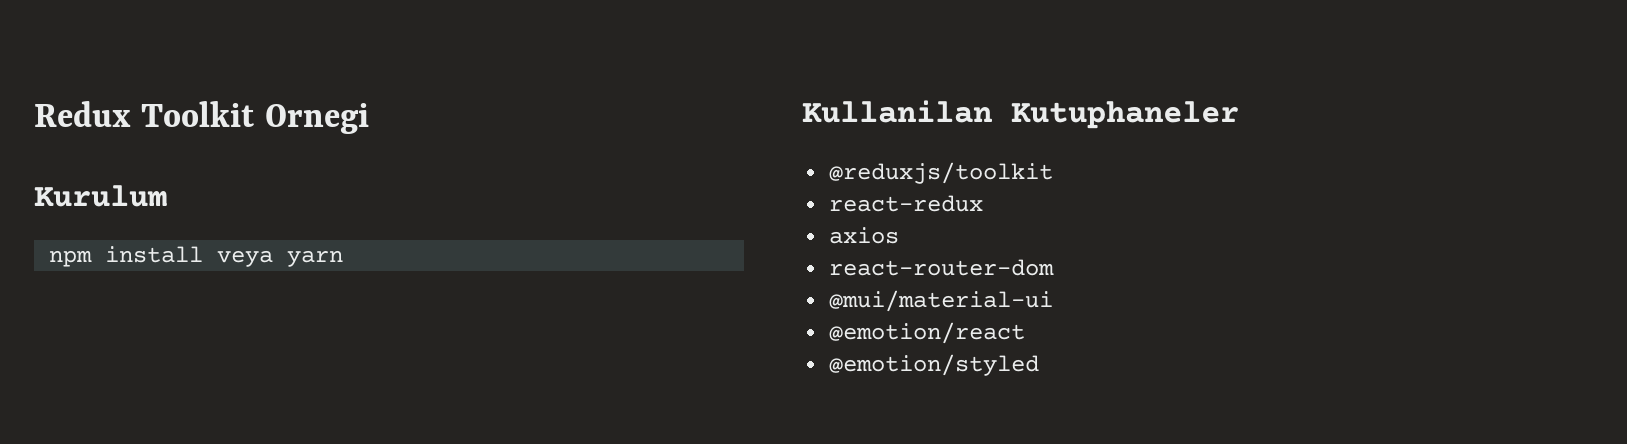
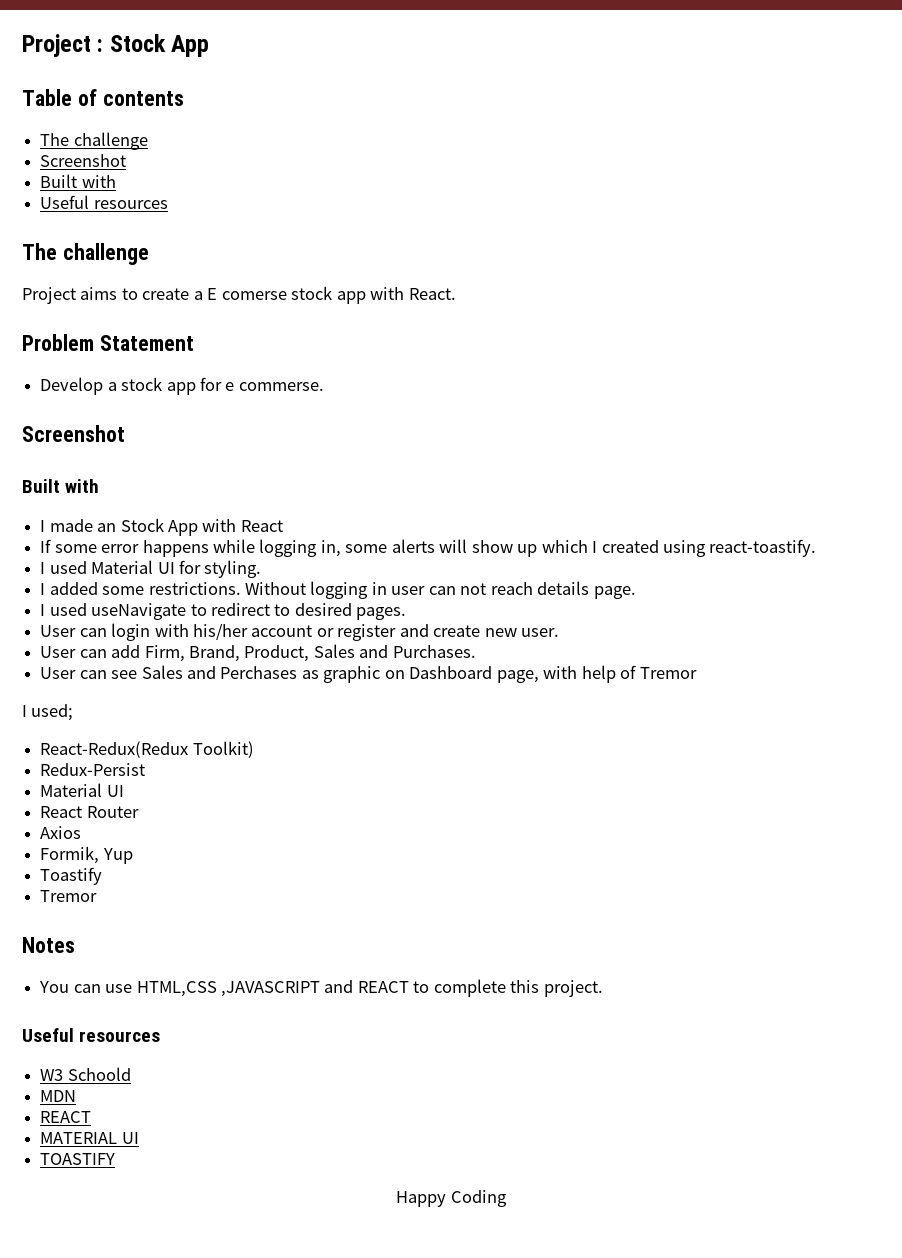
[34,101,369,134] [34,185,167,207] [48,246,343,267] [802,100,1239,129] [828,162,1053,184] [828,195,983,212] [828,227,899,244] [828,259,1054,276] [828,290,1053,312] [828,322,1025,344] [828,354,1039,376] Redux Toolkit Ornegi // Kurulum // npm install veya yarn // Kullanilan Kutuphaneler // @reduxjs/toolkit // react-redux // axios // react-router-dom // @mui/material-ui // @emotion/react // @emotion/styled -> [22,34,210,57] [22,89,184,106] [40,132,148,150] [40,154,127,167] [40,174,116,188] [40,195,168,209] [22,243,149,265] [22,286,456,304] [22,334,194,351] [40,377,324,395] [22,425,125,442] [22,479,100,493] [40,518,283,536] [40,539,817,557] [40,560,262,578] [40,581,636,599] [40,603,407,620] [40,623,560,641] [40,644,476,662] [40,665,697,683] [22,704,74,721] [40,741,254,758] [40,763,146,776] [40,783,124,797] [40,806,139,818] [40,826,82,839] [40,846,133,864] [40,867,103,885] [40,890,98,902] [22,937,75,953] [39,979,603,997] [22,1028,161,1042] [40,1067,131,1081] [40,1090,77,1102] [40,1111,92,1123] [40,1132,139,1144] [40,1153,116,1165] [396,1190,507,1207] Project : Stock App // Table of contents // The challenge // Screenshot // Built with // Useful resources // The challenge // Project aims to create a E comerse stock app with React. // Problem Statement // Develop a stock app for e commerse. // Screenshot // Built with // I made an Stock App with React // If some error happens while logging in, some alerts will show up which I created using react-toastify. // I used Material UI for styling. // I added some restrictions. Without logging in user can not reach details page. // I used useNavigate to redirect to desired pages. // User can login with his/her account or register and create new user. // User can add Firm, Brand, Product, Sales and Purchases. // User can see Sales and Perchases as graphic on Dashboard page, with help of Tremor // I used; // React-Redux(Redux Toolkit) // Redux-Persist // Material UI // React Router // Axios // Formik, Yup // Toastify // Tremor // Notes // You can use HTML,CSS ,JAVASCRIPT and REACT to complete this project. // Useful resources // W3 Schoold // MDN // REACT // MATERIAL UI // TOASTIFY // Happy Coding

